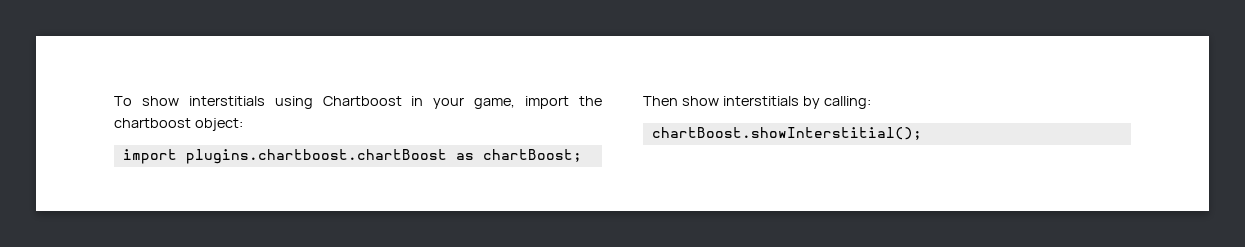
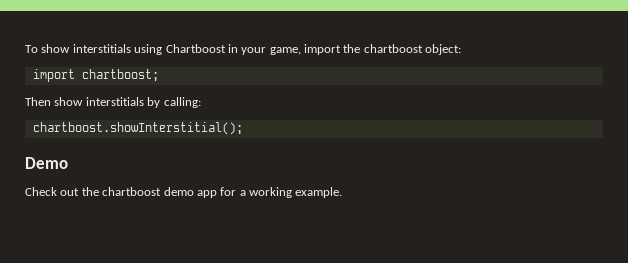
[185,149,582,164] plugins.chartboost.chartBoost as chartBoost; -> [81,69,159,82] chartboost;
[651,127,922,140] chartBoost.showInterstitial(); -> [32,122,243,135] [25,157,68,169] [25,187,343,198] chartboost.showInterstitial(); // Demo // Check out the chartboost demo app for a working example.

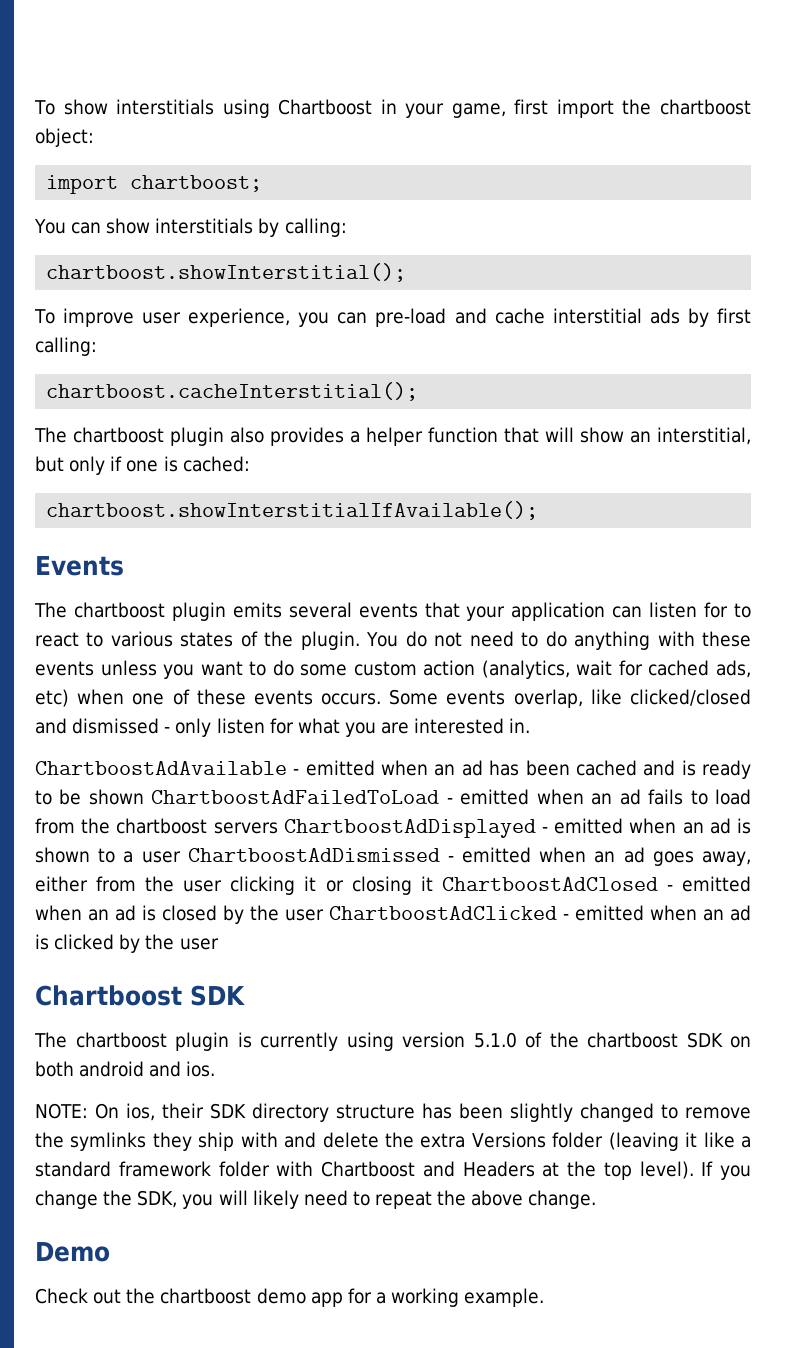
(301, 51) none -> [514,99,549,115] first
[25,97,51,106] Then -> [34,219,102,234] You can
(243, 128) none -> [34,308,751,327] [35,337,97,356] [46,382,419,401] [34,427,751,446] [35,456,250,475] [46,501,539,520] [35,556,124,576] [34,602,751,621] [35,631,751,650] [35,660,752,679] [35,689,752,708] [35,718,531,737] [35,760,752,779] [35,789,752,805] [35,818,752,838] [35,847,751,866] [35,876,752,895] [35,905,751,924] [35,934,219,953] [35,985,245,1006] [34,1032,751,1051] [35,1061,216,1077] [35,1103,751,1122] [35,1132,751,1151] [35,1161,751,1180] [35,1190,597,1209] // To improve user experience, you can pre-load and cache interstitial ads by first calling: // chartboost.cacheInterstitial(); // The chartboost plugin also provides a helper function that will show an interstitial, but only if one is cached: // chartboost.showInterstitialIfAvailable(); // Events // The chartboost plugin emits several events that your application can listen for to react to various states of the plugin. You do not need to do anything with these events unless you want to do some custom action (analytics, wait for cached ads, etc) when one of these events occurs. Some events overlap, like clicked/closed and dismissed - only listen for what you are interested in. // ChartboostAdAvailable - emitted when an ad has been cached and is ready to be shown ChartboostAdFailedToLoad - emitted when an ad fails to load from the chartboost servers ChartboostAdDisplayed - emitted when an ad is shown to a user ChartboostAdDismissed - emitted when an ad goes away, either from the user clicking it or closing it ChartboostAdClosed - emitted when an ad is closed by the user ChartboostAdClicked - emitted when an ad is clicked by the user // Chartboost SDK // The chartboost plugin is currently using version 5.1.0 of the chartboost SDK on both android and ios. // NOTE: On ios, their SDK directory structure has been slightly changed to remove the symlinks they ship with and delete the extra Versions folder (leaving it like a standard framework folder with Chartboost and Headers at the top level). If you change the SDK, you will likely need to repeat the above change.

